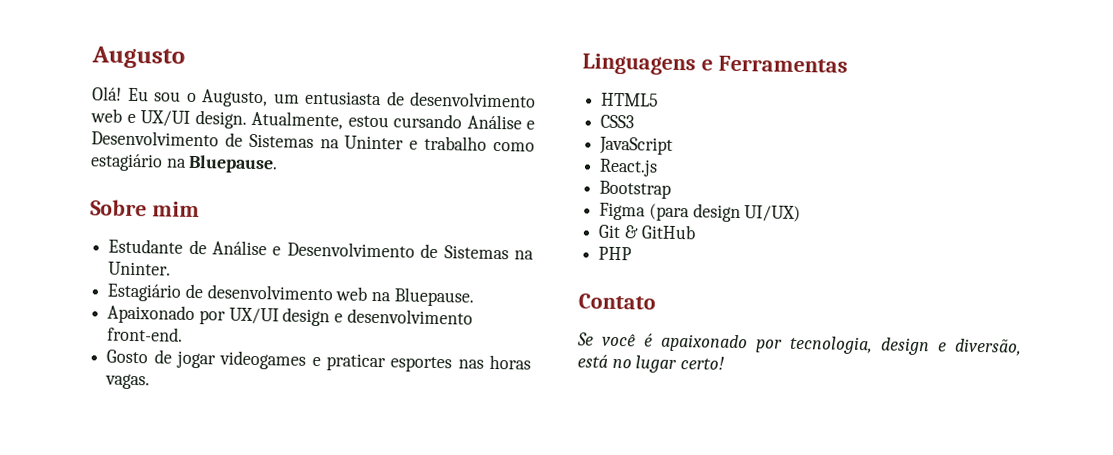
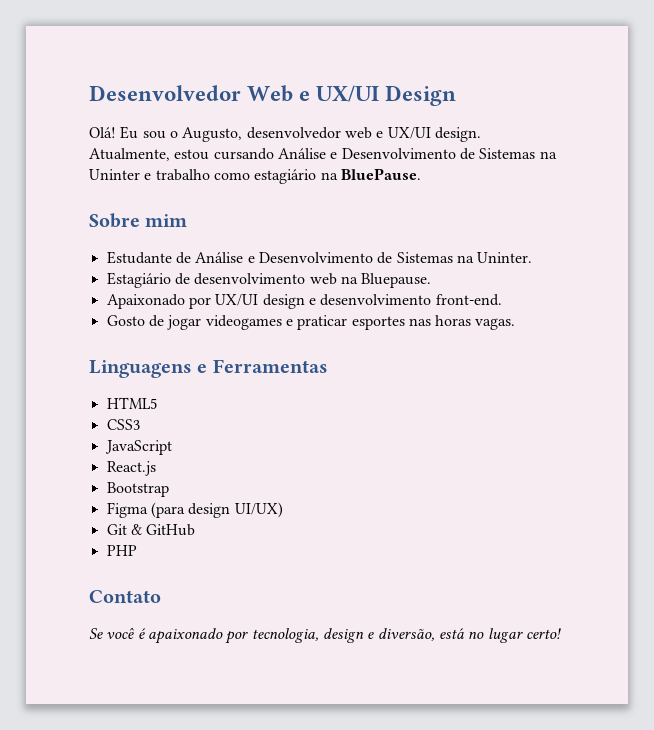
[91,46,185,69] Augusto -> [89,85,457,106] Desenvolvedor Web e UX/UI Design
[273,90,536,108] um entusiasta de desenvolvimento -> [246,127,341,139] desenvolvedor
[188,154,279,174] Bluepause. -> [340,168,421,180] BluePause.

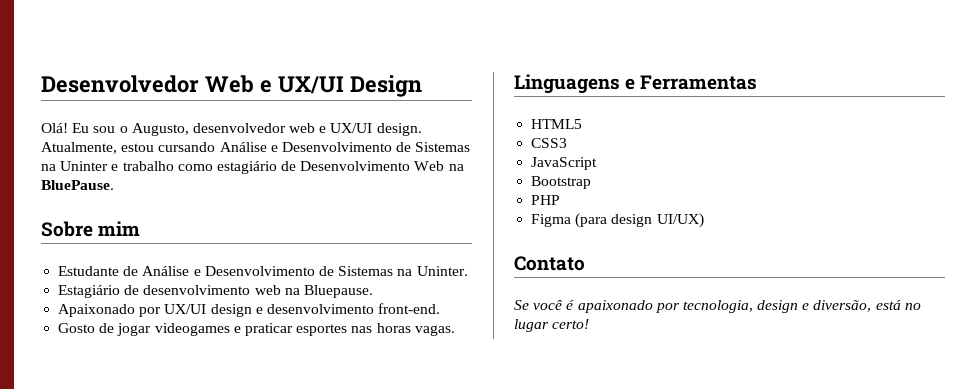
(317, 176) none -> [281,161,445,171] de Desenvolvimento Web
[106,461,156,476] [106,482,169,497] React.js // Bootstrap -> [531,176,592,189] [531,195,561,205] Bootstrap // PHP
[106,524,196,536] [106,545,137,556] // Git & GitHub // PHP -> (704, 220) none

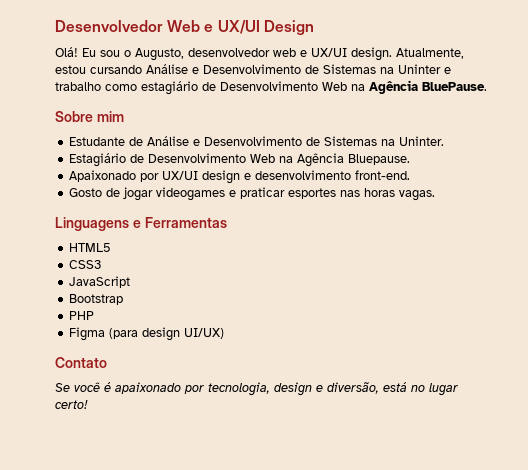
(464, 167) none -> [369,80,418,94] Agência
[143,285,300,295] desenvolvimento web na -> [148,153,345,167] Desenvolvimento Web na Agência

